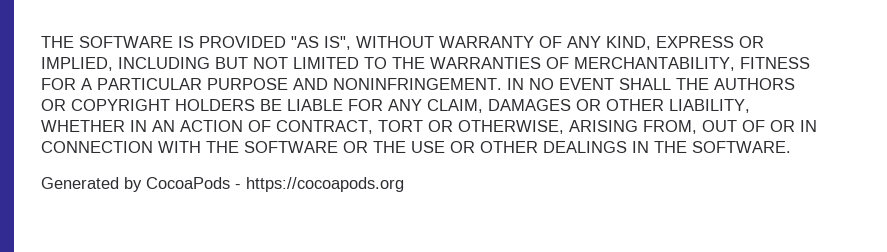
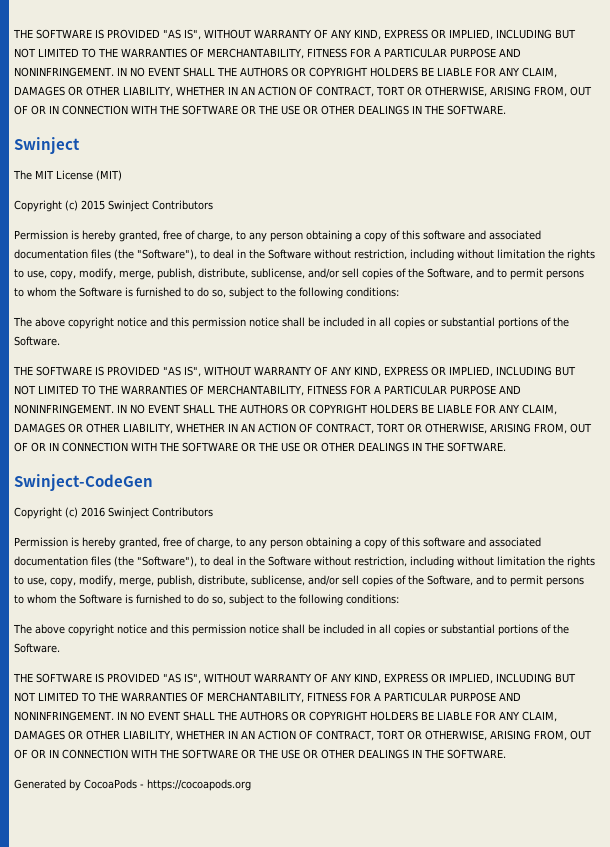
(791, 147) none -> [14,137,80,154] [13,170,122,181] [14,200,213,212] [14,230,541,242] [14,249,595,261] [14,268,584,280] [14,287,399,299] [13,317,569,329] [14,336,60,346] [13,366,576,377] [14,385,521,396] [14,404,557,415] [14,423,592,434] [14,442,506,452] [14,474,153,491] [14,507,213,519] [14,537,541,549] [14,556,595,568] [14,575,584,587] [14,594,399,606] [13,624,569,636] [14,643,60,653] [13,673,576,684] [14,692,521,703] [14,711,557,722] [14,730,592,741] [14,749,506,759] // Swinject // The MIT License (MIT) // Copyright (c) 2015 Swinject Contributors // Permission is hereby granted, free of charge, to any person obtaining a copy of this software and associated documentation files (the "Software"), to deal in the Software without restriction, including without limitation the rights to use, copy, modify, merge, publish, distribute, sublicense, and/or sell copies of the Software, and to permit persons to whom the Software is furnished to do so, subject to the following conditions: // The above copyright notice and this permission notice shall be included in all copies or substantial portions of the Software. // THE SOFTWARE IS PROVIDED "AS IS", WITHOUT WARRANTY OF ANY KIND, EXPRESS OR IMPLIED, INCLUDING BUT NOT LIMITED TO THE WARRANTIES OF MERCHANTABILITY, FITNESS FOR A PARTICULAR PURPOSE AND NONINFRINGEMENT. IN NO EVENT SHALL THE AUTHORS OR COPYRIGHT HOLDERS BE LIABLE FOR ANY CLAIM, DAMAGES OR OTHER LIABILITY, WHETHER IN AN ACTION OF CONTRACT, TORT OR OTHERWISE, ARISING FROM, OUT OF OR IN CONNECTION WITH THE SOFTWARE OR THE USE OR OTHER DEALINGS IN THE SOFTWARE. // Swinject-CodeGen // Copyright (c) 2016 Swinject Contributors // Permission is hereby granted, free of charge, to any person obtaining a copy of this software and associated documentation files (the "Software"), to deal in the Software without restriction, including without limitation the rights to use, copy, modify, merge, publish, distribute, sublicense, and/or sell copies of the Software, and to permit persons to whom the Software is furnished to do so, subject to the following conditions: // The above copyright notice and this permission notice shall be included in all copies or substantial portions of the Software. // THE SOFTWARE IS PROVIDED "AS IS", WITHOUT WARRANTY OF ANY KIND, EXPRESS OR IMPLIED, INCLUDING BUT NOT LIMITED TO THE WARRANTIES OF MERCHANTABILITY, FITNESS FOR A PARTICULAR PURPOSE AND NONINFRINGEMENT. IN NO EVENT SHALL THE AUTHORS OR COPYRIGHT HOLDERS BE LIABLE FOR ANY CLAIM, DAMAGES OR OTHER LIABILITY, WHETHER IN AN ACTION OF CONTRACT, TORT OR OTHERWISE, ARISING FROM, OUT OF OR IN CONNECTION WITH THE SOFTWARE OR THE USE OR OTHER DEALINGS IN THE SOFTWARE.

